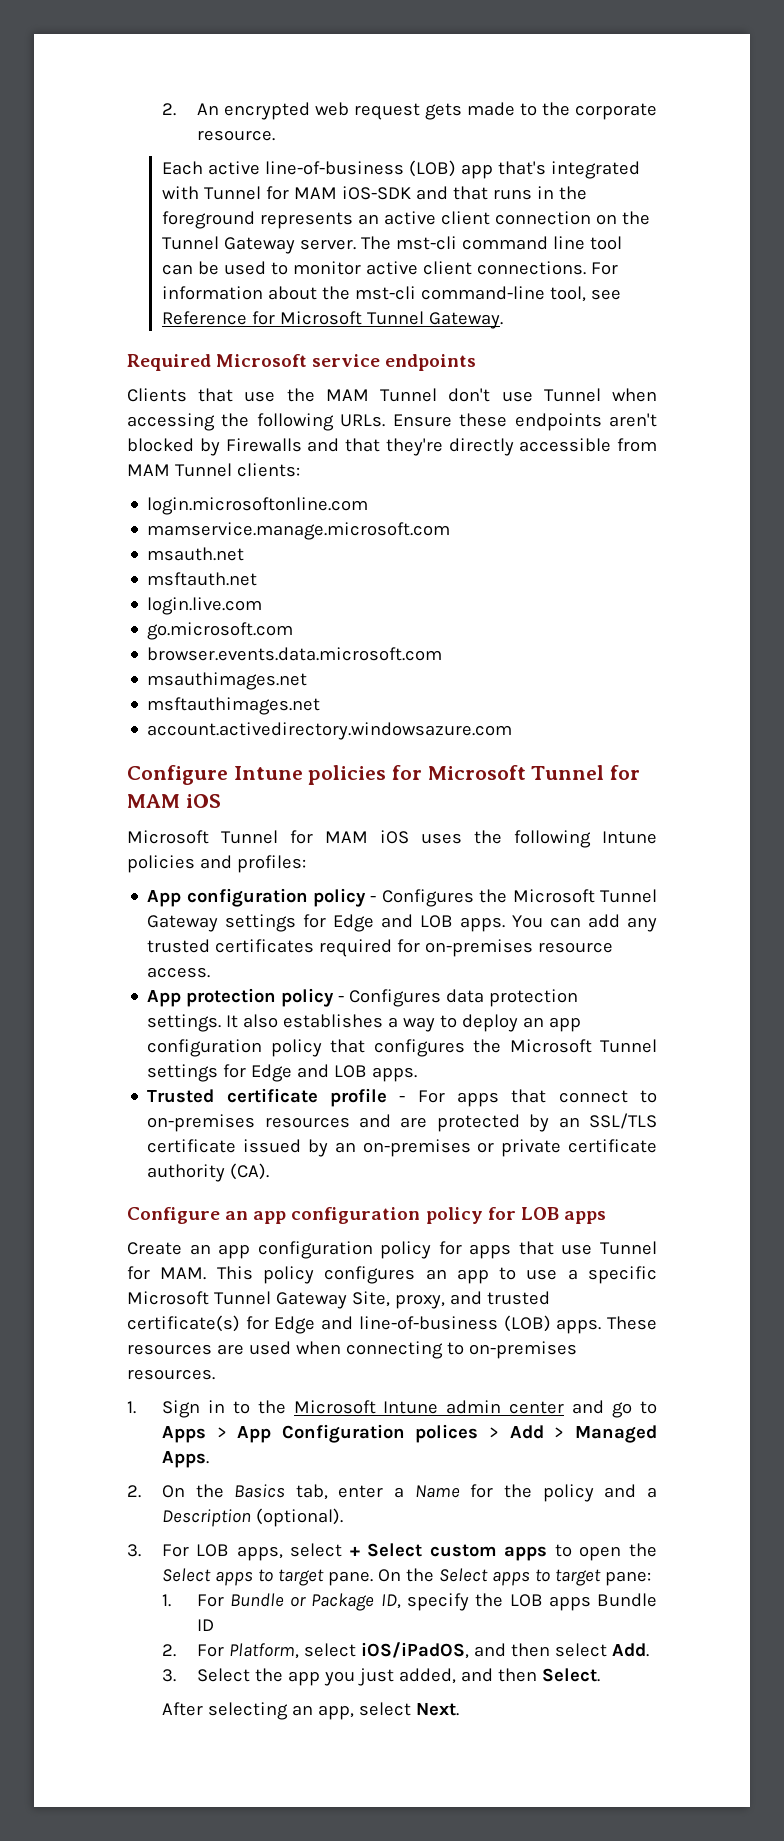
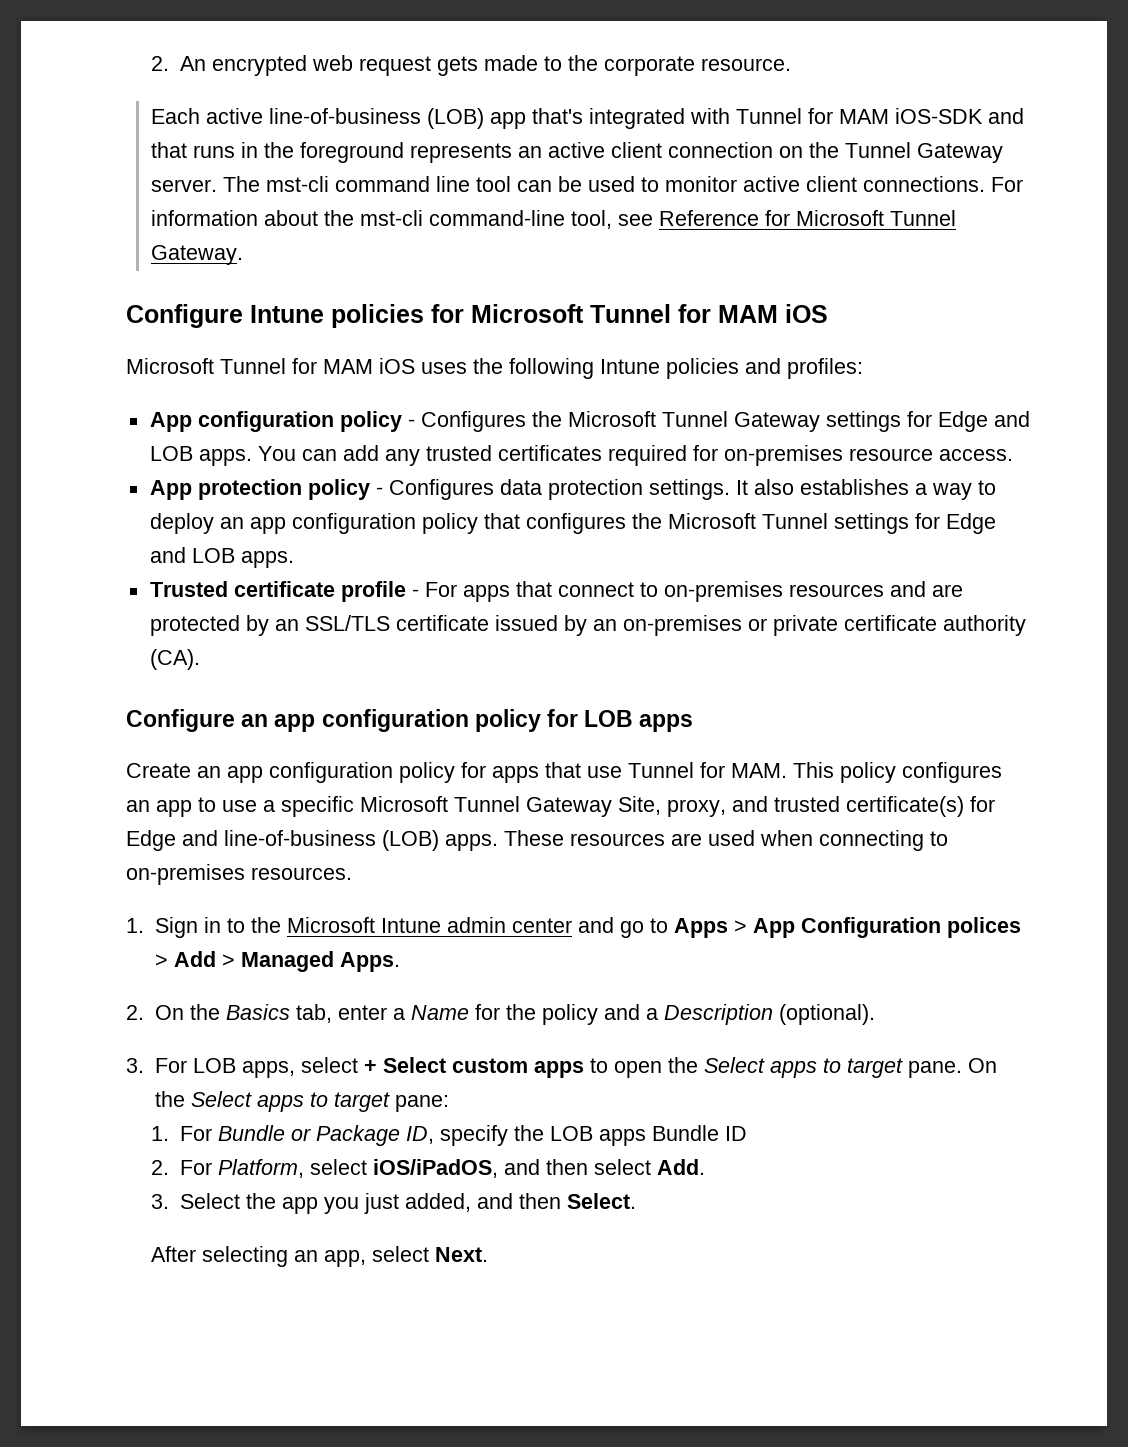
[127,354,477,371] [127,388,657,402] [127,413,657,431] [127,438,657,456] [127,463,300,477] [147,497,369,515] [147,522,451,540] [147,547,245,561] [147,572,258,586] [147,597,263,615] [147,622,294,640] [147,647,443,661] [147,672,308,690] [147,697,321,715] [147,722,513,740] // Required Microsoft service endpoints // Clients that use the MAM Tunnel don't use Tunnel when accessing the following URLs. Ensure these endpoints aren't blocked by Firewalls and that they're directly accessible from MAM Tunnel clients: // login.microsoftonline.com // mamservice.manage.microsoft.com // msauth.net // msftauth.net // login.live.com // go.microsoft.com // browser.events.data.microsoft.com // msauthimages.net // msftauthimages.net // account.activedirectory.windowsazure.com -> (244, 255) none

